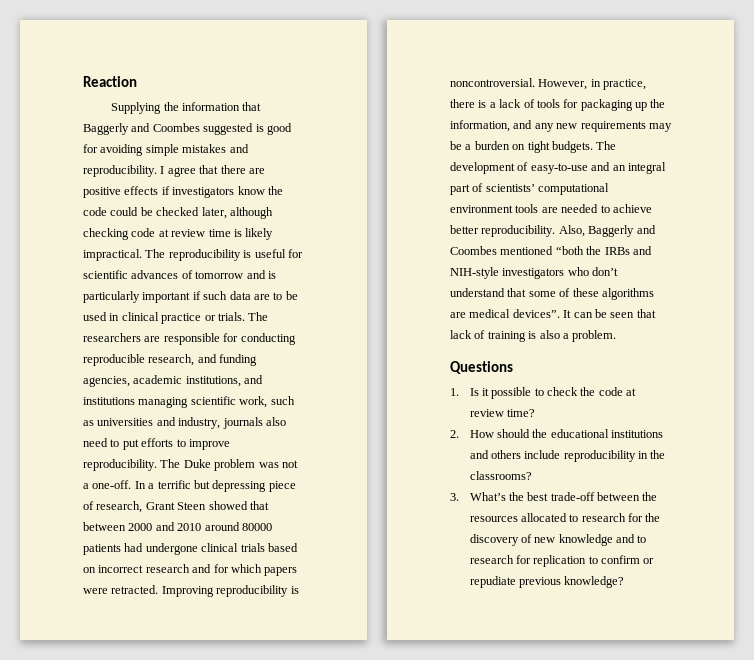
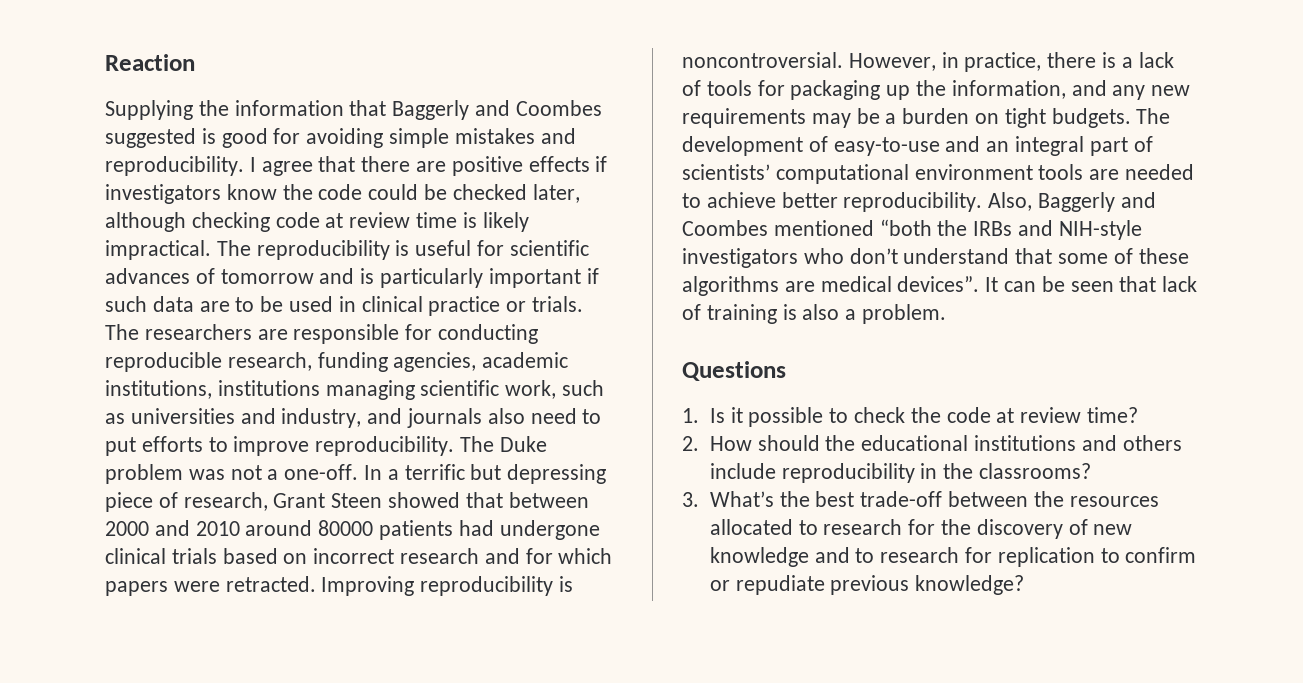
[197,354,217,363] and -> (312, 361) none
[244,375,264,384] and -> (212, 389) none
(221, 423) none -> [367,408,403,424] and

